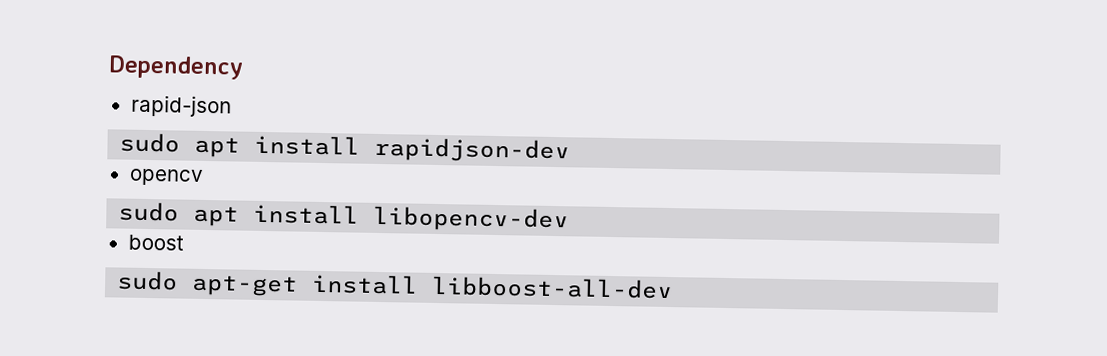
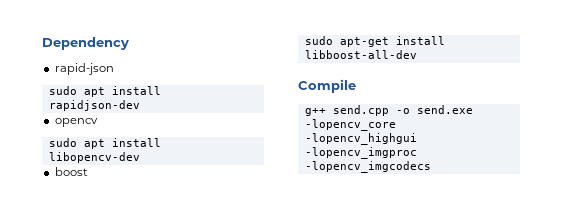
(674, 287) none -> [298,79,356,93] [304,105,473,116] [304,119,396,131] [304,133,417,145] [304,147,417,159] [304,161,431,173] // Compile // g++ send.cpp -o send.exe -lopencv_core -lopencv_highgui -lopencv_imgproc -lopencv_imgcodecs

